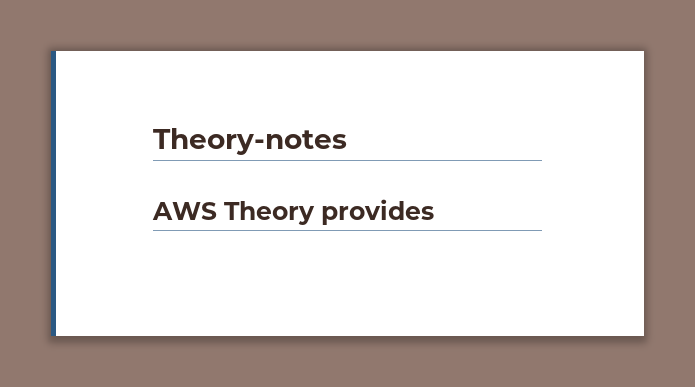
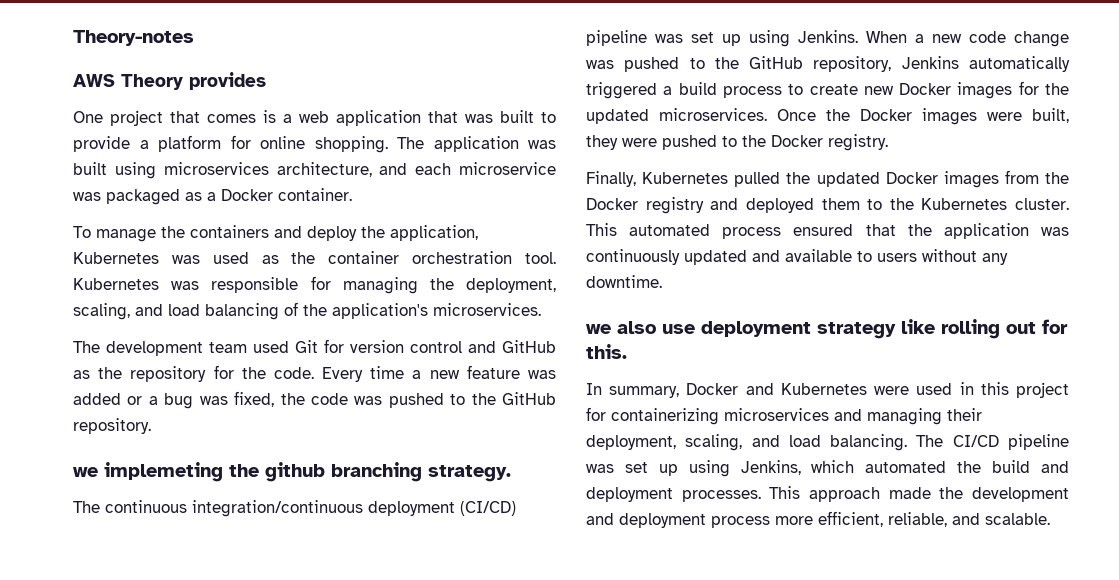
(434, 212) none -> [73,110,556,126] [73,135,556,153] [73,162,556,179] [73,188,352,205] [73,225,478,242] [73,251,556,264] [73,276,556,294] [73,302,541,320] [73,339,556,356] [73,365,556,382] [73,391,556,409] [73,418,151,434] [73,462,511,482] [73,500,516,517] [586,30,1069,47] [586,56,1070,72] [586,81,1069,99] [586,108,1069,125] [586,134,888,151] [586,170,1069,188] [586,197,1069,214] [586,223,1069,239] [586,249,1008,265] [586,275,662,288] [586,319,1068,339] [586,344,627,359] [586,382,1069,398] [586,407,982,425] [586,434,1069,451] [586,460,1069,477] [586,486,1069,502] [586,511,1050,528] // One project that comes is a web application that was built to provide a platform for online shopping. The application was built using microservices architecture, and each microservice was packaged as a Docker container. // To manage the containers and deploy the application, Kubernetes was used as the container orchestration tool. Kubernetes was responsible for managing the deployment, scaling, and load balancing of the application's microservices. // The development team used Git for version control and GitHub as the repository for the code. Every time a new feature was added or a bug was fixed, the code was pushed to the GitHub repository. // we implemeting the github branching strategy. // The continuous integration/continuous deployment (CI/CD) pipeline was set up using Jenkins. When a new code change was pushed to the GitHub repository, Jenkins automatically triggered a build process to create new Docker images for the updated microservices. Once the Docker images were built, they were pushed to the Docker registry. // Finally, Kubernetes pulled the updated Docker images from the Docker registry and deployed them to the Kubernetes cluster. This automated process ensured that the application was continuously updated and available to users without any downtime. // we also use deployment strategy like rolling out for this. // In summary, Docker and Kubernetes were used in this project for containerizing microservices and managing their deployment, scaling, and load balancing. The CI/CD pipeline was set up using Jenkins, which automated the build and deployment processes. This approach made the development and deployment process more efficient, reliable, and scalable.

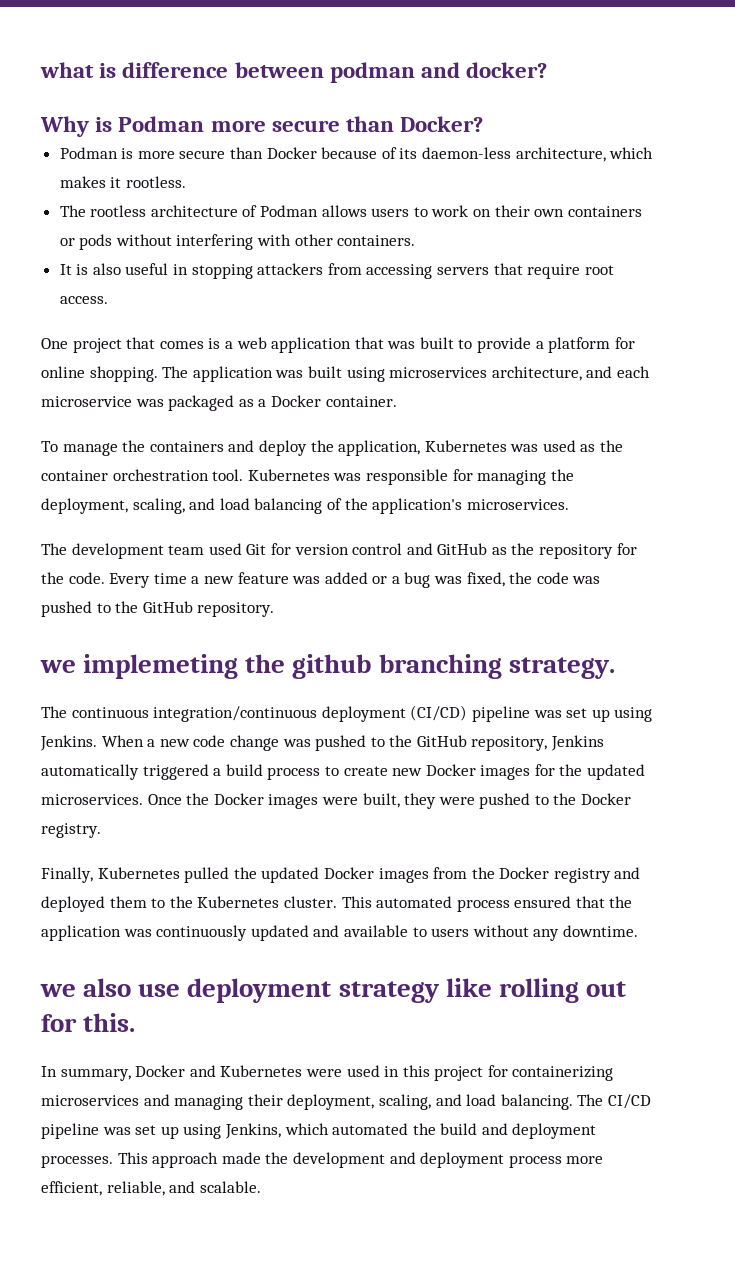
[73,30,194,46] [73,72,266,90] Theory-notes // AWS Theory provides -> [40,62,548,83] [40,116,484,137] [59,147,654,162] [59,176,186,188] [59,205,642,217] [59,234,416,250] [59,263,614,279] [59,296,108,304] what is difference between podman and docker? // Why is Podman more secure than Docker? // Podman is more secure than Docker because of its daemon-less architecture, which makes it rootless. // The rootless architecture of Podman allows users to work on their own containers or pods without interfering with other containers. // It is also useful in stopping attackers from accessing servers that require root access.

